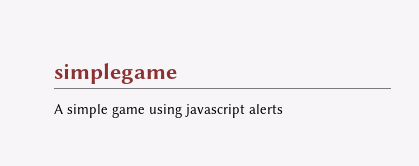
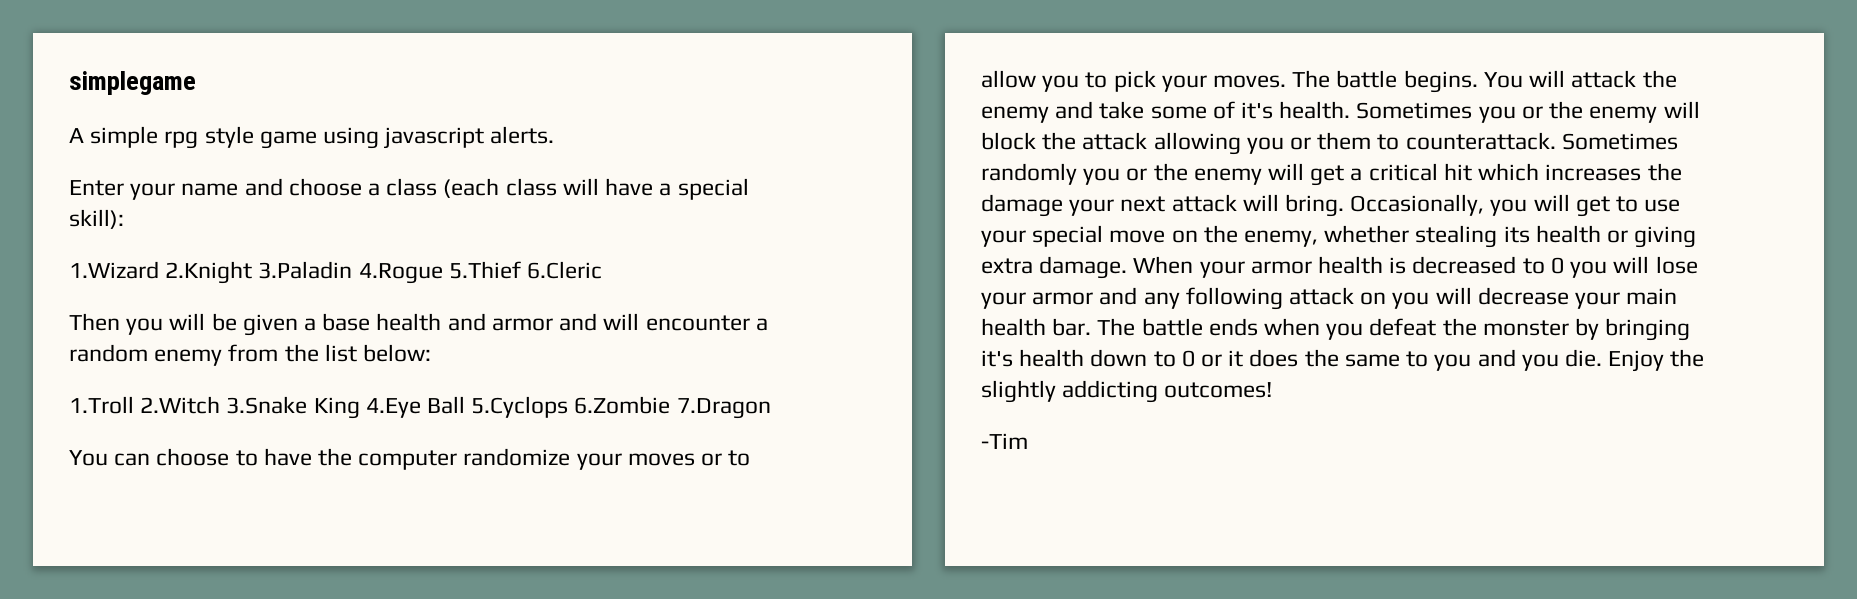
(108, 111) none -> [164,126,254,149] rpg style
[249,104,283,114] alerts -> [490,126,555,144] [69,178,749,200] [69,209,124,229] [69,261,603,284] [69,313,768,336] [69,344,432,366] [69,396,771,419] [69,448,751,470] [981,70,1677,93] [981,101,1700,123] [981,132,1678,155] [981,163,1682,186] [981,194,1681,217] [981,225,1697,248] [981,256,1698,279] [981,287,1678,310] [981,318,1691,341] [981,349,1705,372] [981,380,1273,403] [981,433,1028,449] alerts. // Enter your name and choose a class (each class will have a special skill): // 1.Wizard 2.Knight 3.Paladin 4.Rogue 5.Thief 6.Cleric // Then you will be given a base health and armor and will encounter a random enemy from the list below: // 1.Troll 2.Witch 3.Snake King 4.Eye Ball 5.Cyclops 6.Zombie 7.Dragon // You can choose to have the computer randomize your moves or to allow you to pick your moves. The battle begins. You will attack the enemy and take some of it's health. Sometimes you or the enemy will block the attack allowing you or them to counterattack. Sometimes randomly you or the enemy will get a critical hit which increases the damage your next attack will bring. Occasionally, you will get to use your special move on the enemy, whether stealing its health or giving extra damage. When your armor health is decreased to 0 you will lose your armor and any following attack on you will decrease your main health bar. The battle ends when you defeat the monster by bringing it's health down to 0 or it does the same to you and you die. Enjoy the slightly addicting outcomes! // -Tim

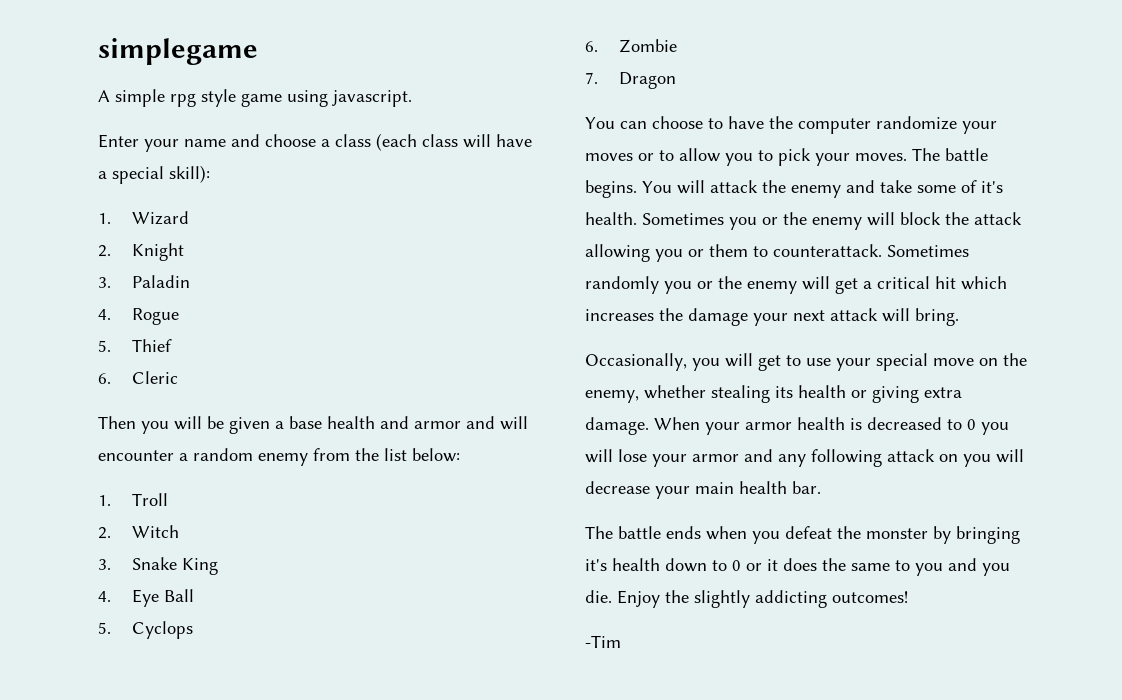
[384,126,555,149] javascript alerts. -> [332,90,412,107] javascript.
[69,261,603,284] 1.Wizard 2.Knight 3.Paladin 4.Rogue 5.Thief 6.Cleric -> [98,211,189,225] [98,243,184,261] [98,275,190,288] [98,308,179,325] [98,339,172,352] [98,371,178,384] 1. Wizard // 2. Knight // 3. Paladin // 4. Rogue // 5. Thief // 6. Cleric
[69,396,308,414] 1.Troll 2.Witch 3.Snake -> [98,493,168,506] [98,525,179,539] [98,557,177,570] 1. Troll // 2. Witch // 3. Snake
[365,398,421,418] 4.Eye -> [98,589,159,607] // 4. Eye
[471,396,771,419] 5.Cyclops 6.Zombie 7.Dragon -> [98,621,193,639] [585,39,677,53] [585,72,676,89] // 5. Cyclops // 6. Zombie // 7. Dragon
(1345, 205) none -> (959, 317) //
(1092, 327) none -> (821, 487) //

